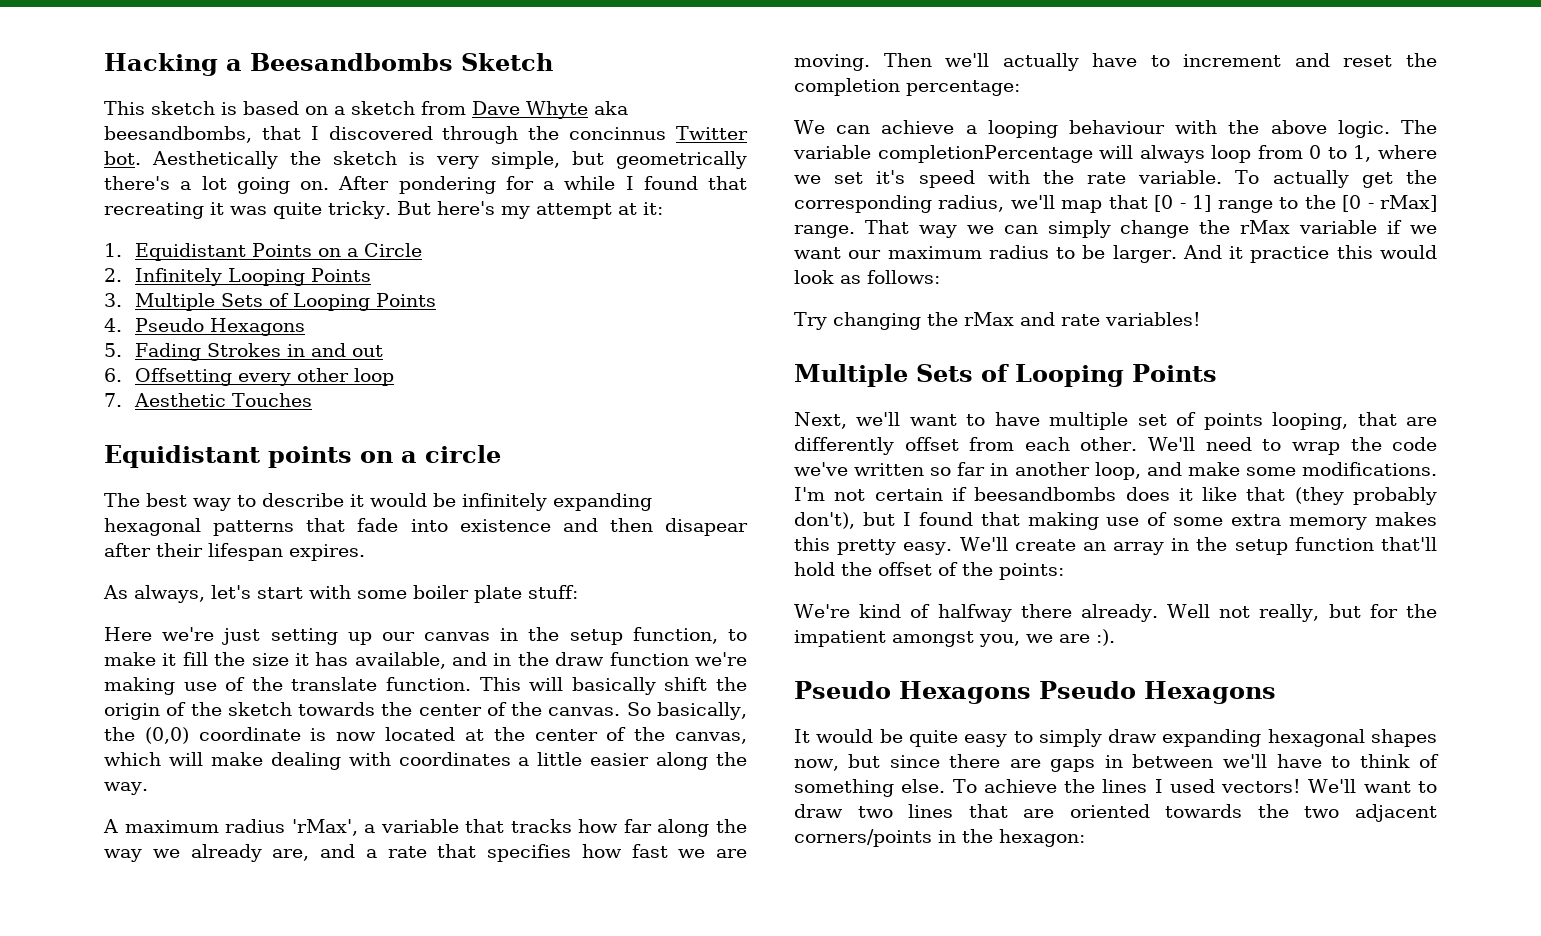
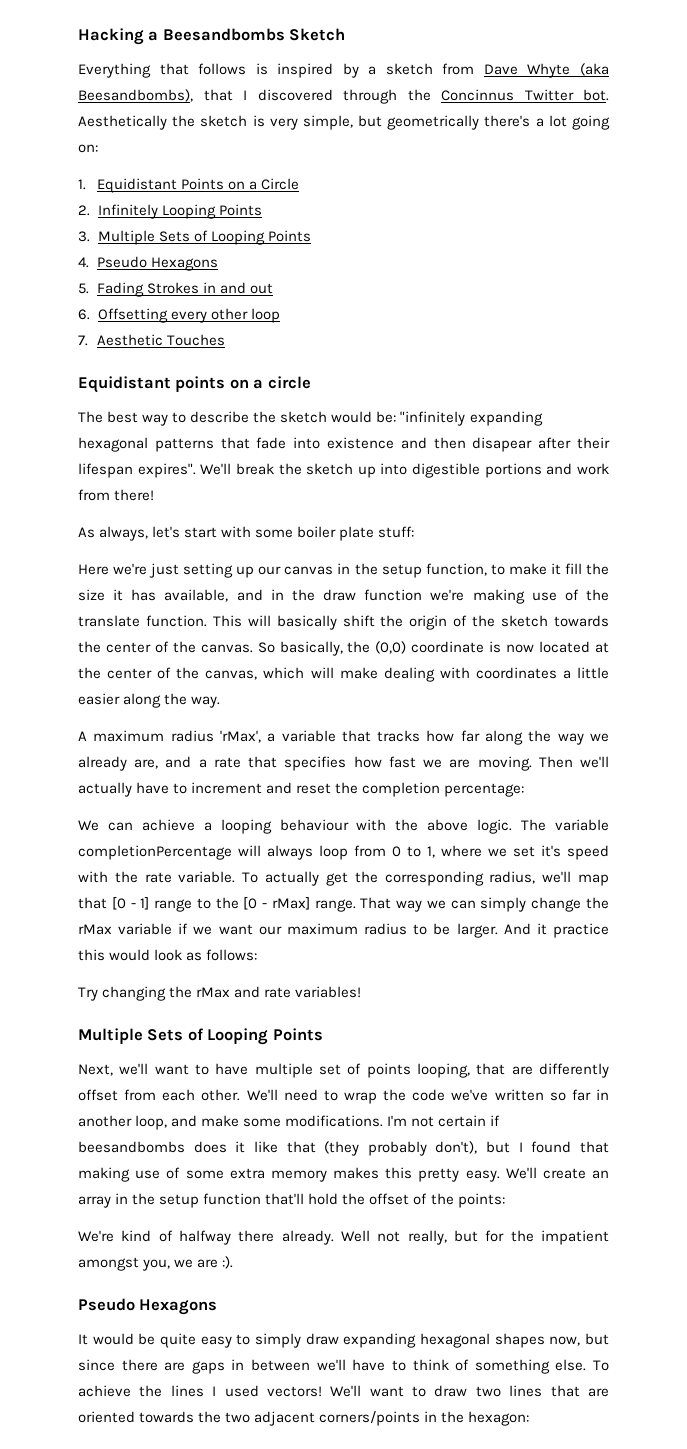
[104,101,328,115] This sketch is based on -> [78,63,359,78] Everything that follows is inspired by
[594,101,628,115] [104,126,252,143] aka beesandbombs, -> [580,63,610,76] [78,89,193,102] (aka Beesandbombs),
[569,127,667,140] concinnus -> [441,89,514,101] Concinnus
[300,176,747,194] [104,201,663,219] on. After pondering for a while I found that recreating it was quite tricky. But here's my attempt at it: -> [78,144,98,153] on:
[350,493,547,511] it would be infinitely -> [253,411,466,426] the sketch would be: "infinitely
[289,544,365,561] expires. -> [137,463,609,478] [78,489,155,501] expires". We'll break the sketch up into digestible portions and work from there!
[1039,681,1276,704] Pseudo Hexagons -> (218, 1307) none

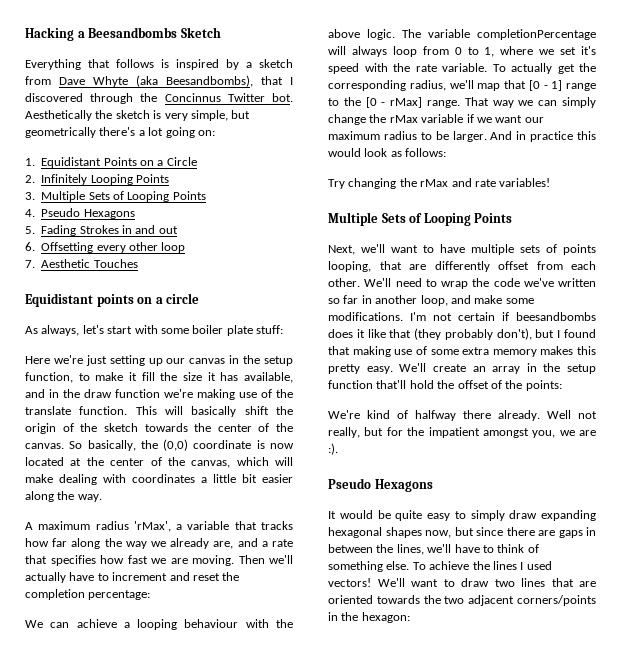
[78,411,543,426] [78,437,611,452] [78,463,609,478] [78,489,155,501] // The best way to describe the sketch would be: "infinitely expanding hexagonal patterns that fade into existence and then disapear after their lifespan expires". We'll break the sketch up into digestible portions and work from there! -> (200, 298) none
(609, 673) none -> [242,474,257,483] bit
[536,923,547,935] it -> [516,131,527,140] in
[319,1064,342,1075] set -> [520,245,540,253] sets
(311, 1365) none -> [376,544,424,555] the lines,

